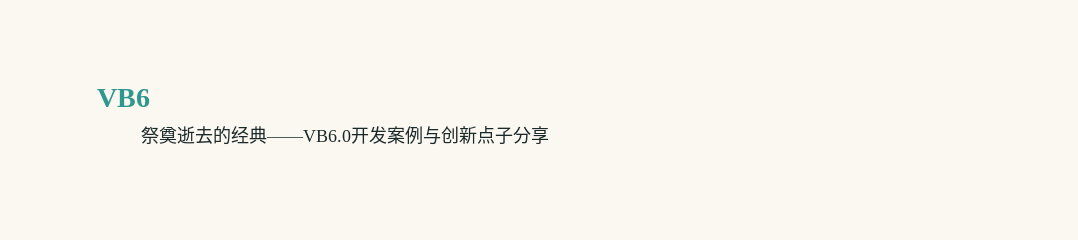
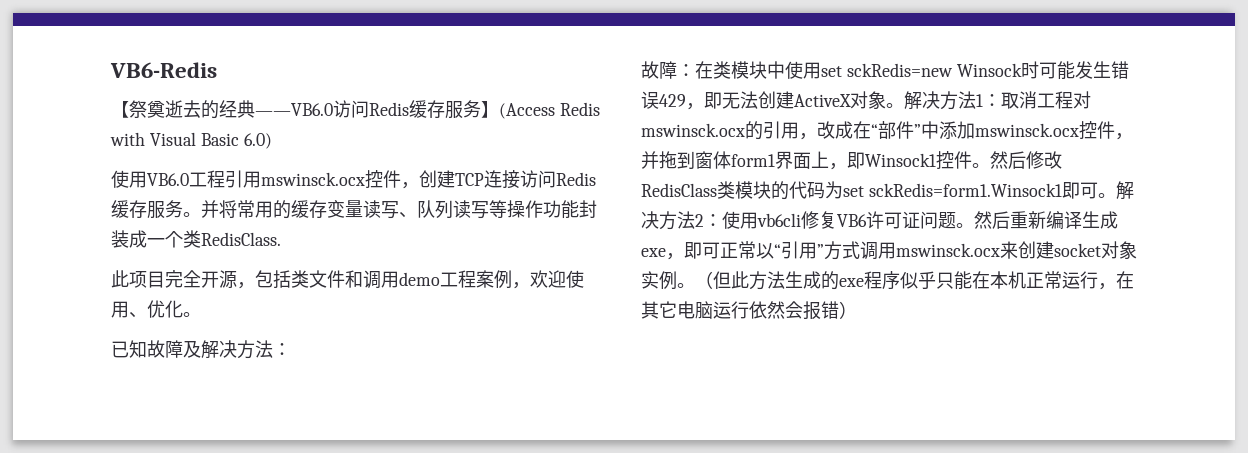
[97,89,150,107] VB6 // -> [110,62,217,78] [111,101,129,118] VB6-Redis // 【
[350,126,549,145] 开发案例与创新点子分享 -> [333,100,600,119] [110,132,272,149] [111,170,596,189] [111,200,597,219] [111,230,281,248] [111,270,584,289] [111,300,201,318] [111,340,291,359] [641,61,1129,80] [641,91,1091,110] [641,121,1133,140] [641,151,1062,170] [641,181,1134,200] [641,211,1118,230] [641,241,1137,260] [641,271,1134,290] [641,301,857,320] 访问Redis缓存服务】(Access Redis with Visual Basic 6.0) // 使用VB6.0工程引用mswinsck.ocx控件，创建TCP连接访问Redis缓存服务。并将常用的缓存变量读写、队列读写等操作功能封装成一个类RedisClass. // 此项目完全开源，包括类文件和调用demo工程案例，欢迎使用、优化。 // 已知故障及解决方法： // 故障：在类模块中使用set sckRedis=new Winsock时可能发生错误429，即无法创建ActiveX对象。解决方法1：取消工程对mswinsck.ocx的引用，改成在“部件”中添加mswinsck.ocx控件，并拖到窗体form1界面上，即Winsock1控件。然后修改RedisClass类模块的代码为set sckRedis=form1.Winsock1即可。解决方法2：使用vb6cli修复VB6许可证问题。然后重新编译生成exe，即可正常以“引用”方式调用mswinsck.ocx来创建socket对象实例。（但此方法生成的exe程序似乎只能在本机正常运行，在其它电脑运行依然会报错）

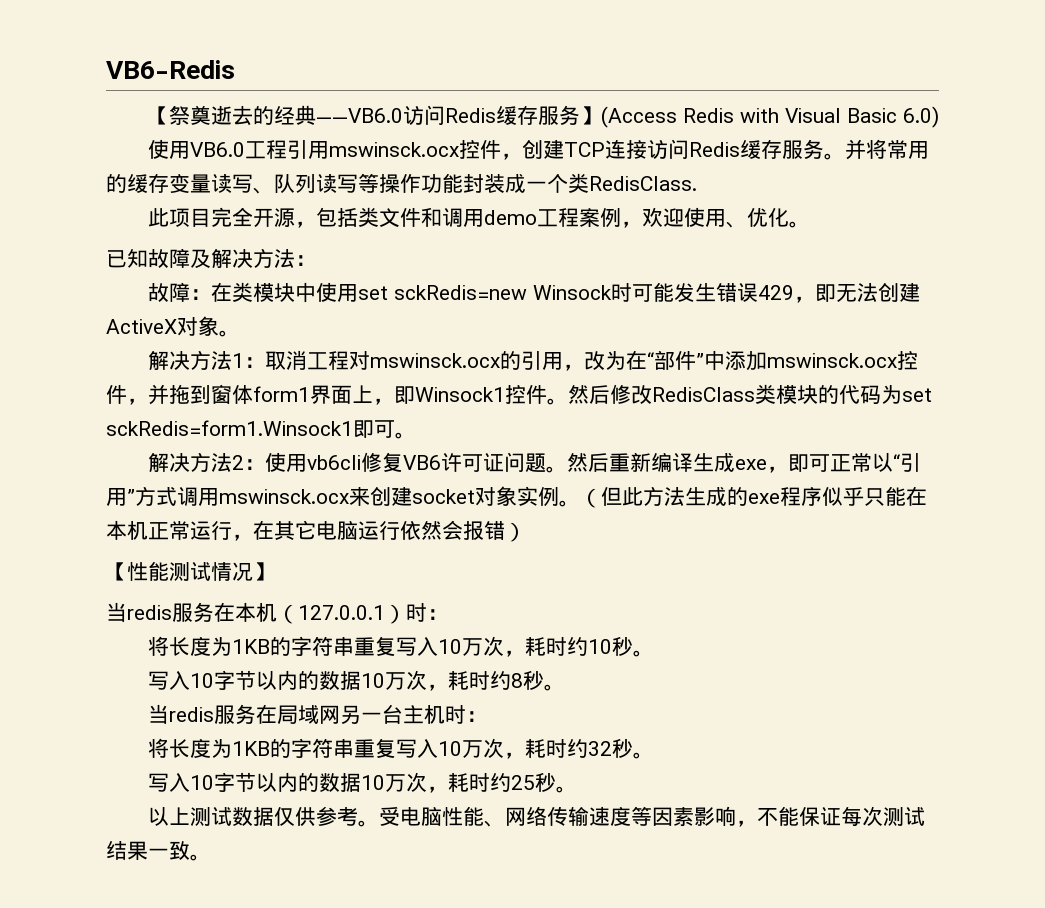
(904, 105) none -> (240, 333) //
[835,121,853,139] 成 -> [604,351,626,370] 为
(1116, 195) none -> (416, 435) //
(857, 310) none -> [106,561,274,581] [106,602,448,624] [147,636,654,657] [147,670,565,691] [147,704,487,724] [147,738,654,759] [147,772,577,793] [147,806,925,827] [106,841,211,861] // 【性能测试情况】 // 当redis服务在本机（127.0.0.1）时： // 将长度为1KB的字符串重复写入10万次，耗时约10秒。 // 写入10字节以内的数据10万次，耗时约8秒。 // 当redis服务在局域网另一台主机时： // 将长度为1KB的字符串重复写入10万次，耗时约32秒。 // 写入10字节以内的数据10万次，耗时约25秒。 // 以上测试数据仅供参考。受电脑性能、网络传输速度等因素影响，不能保证每次测试结果一致。

